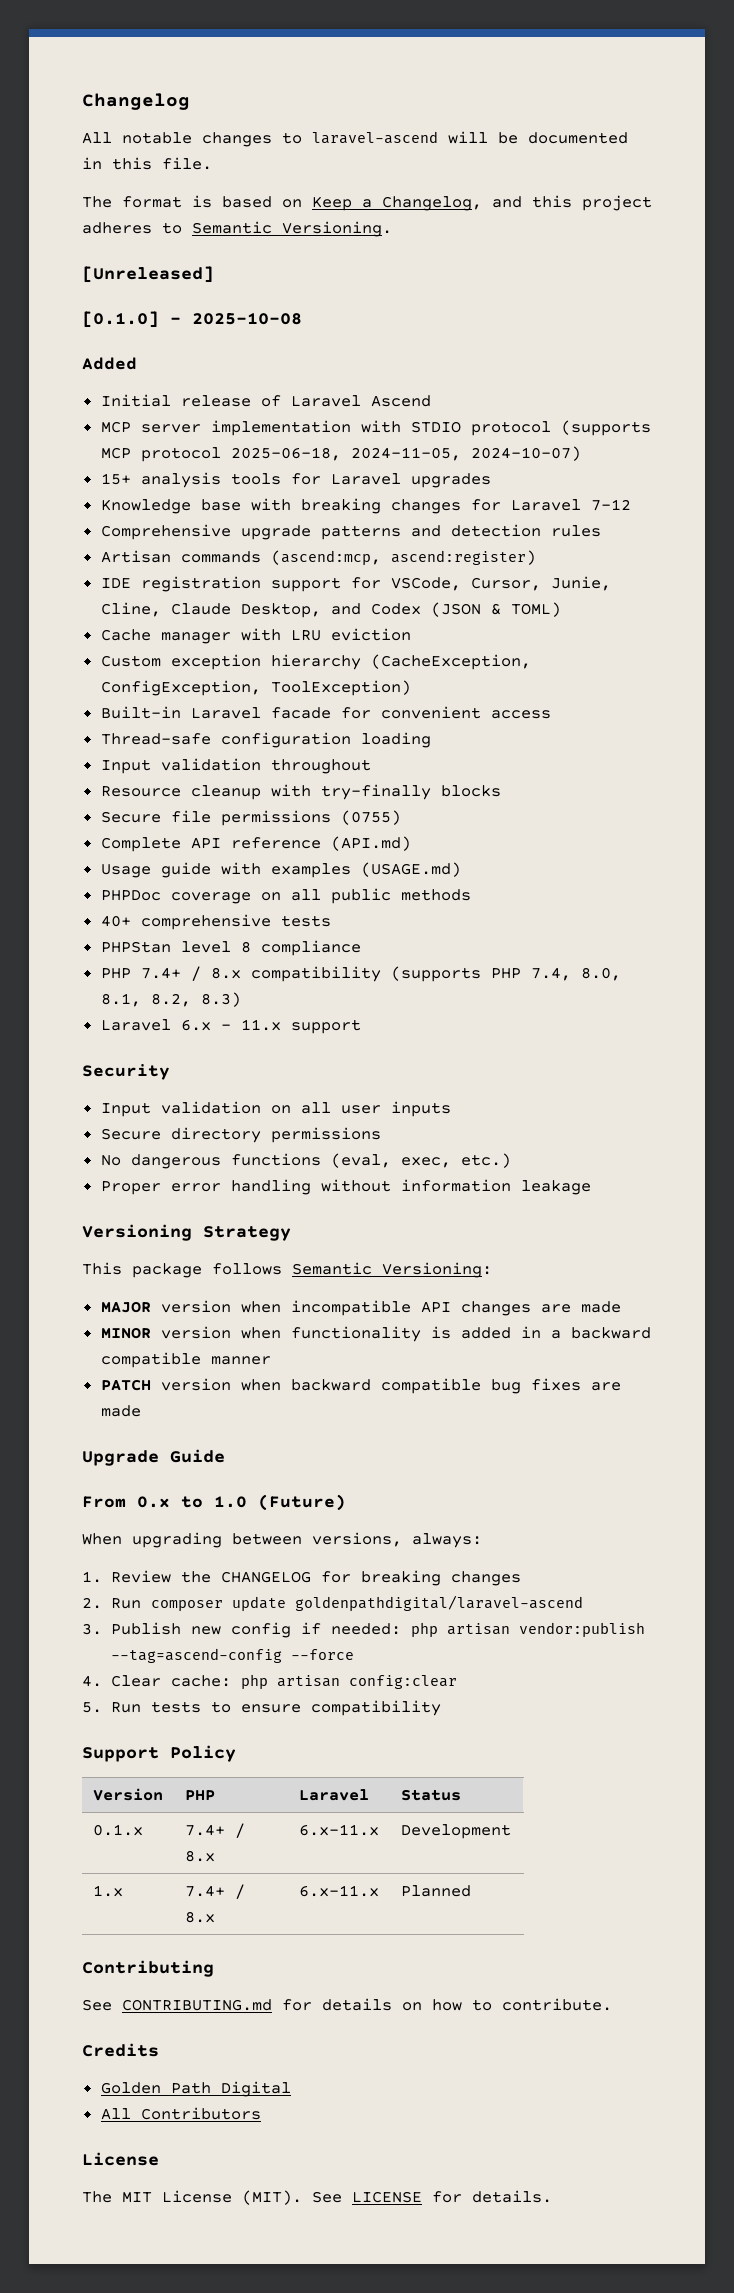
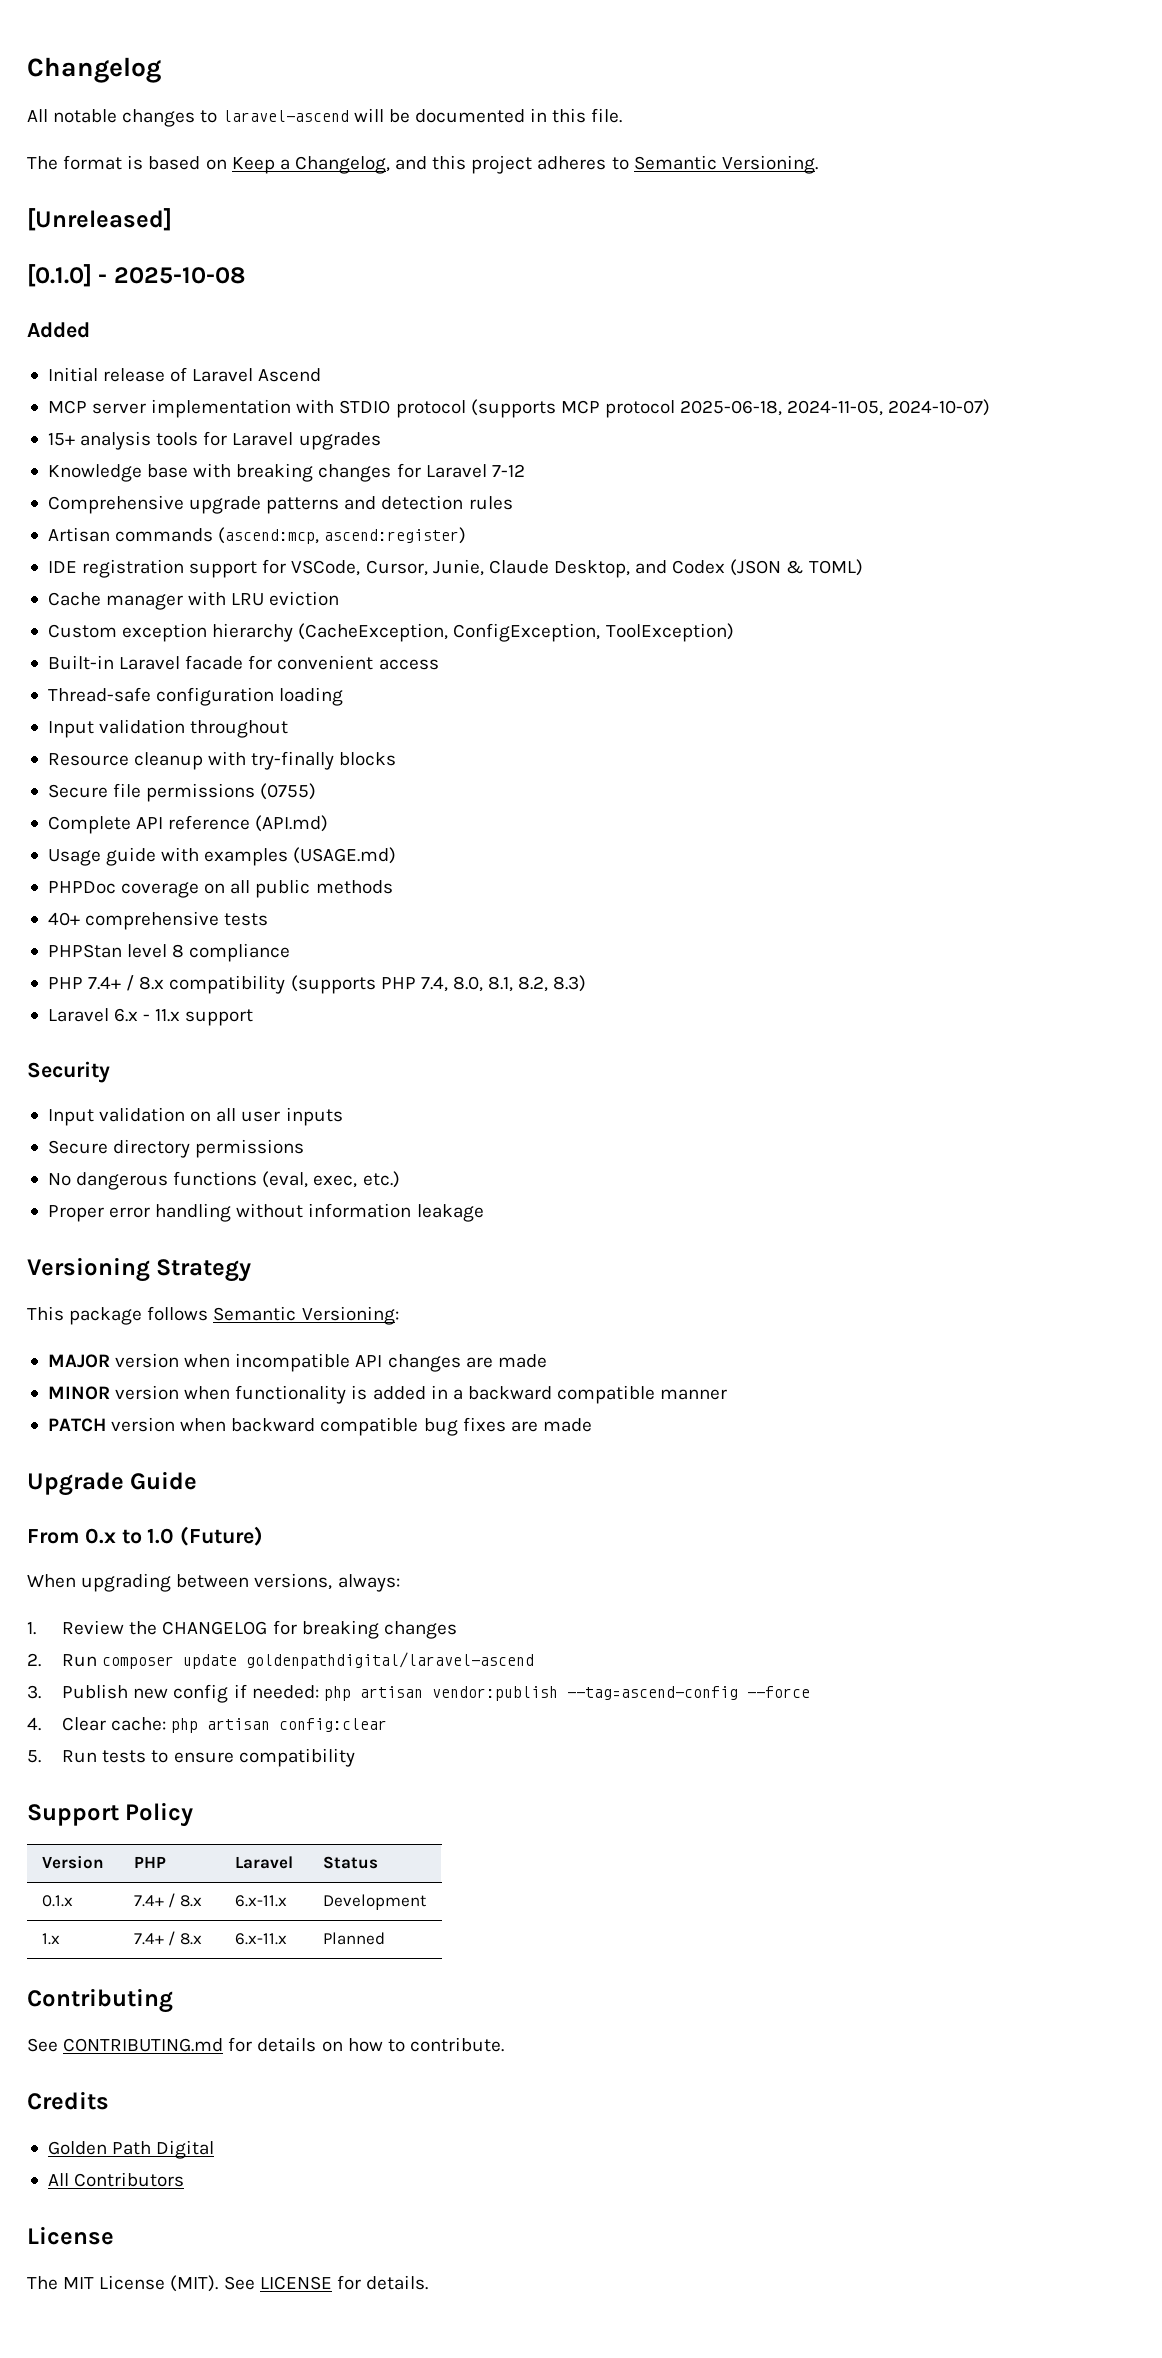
[100,602,161,617] Cline, -> (484, 567) none

